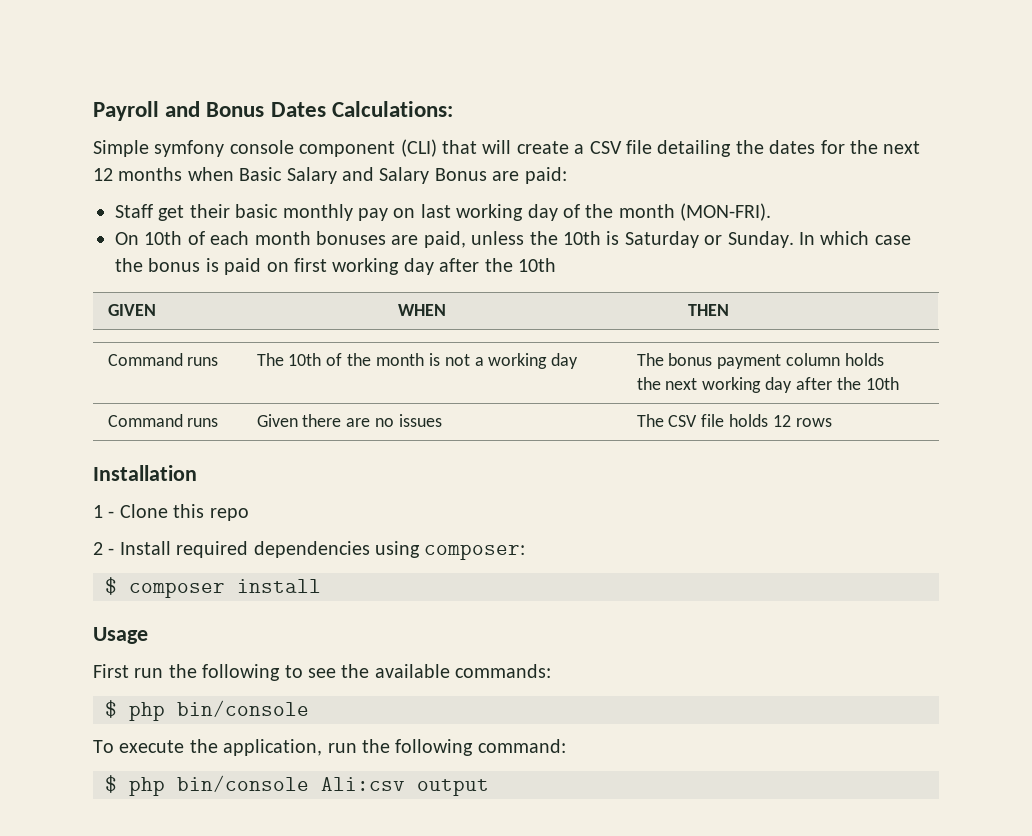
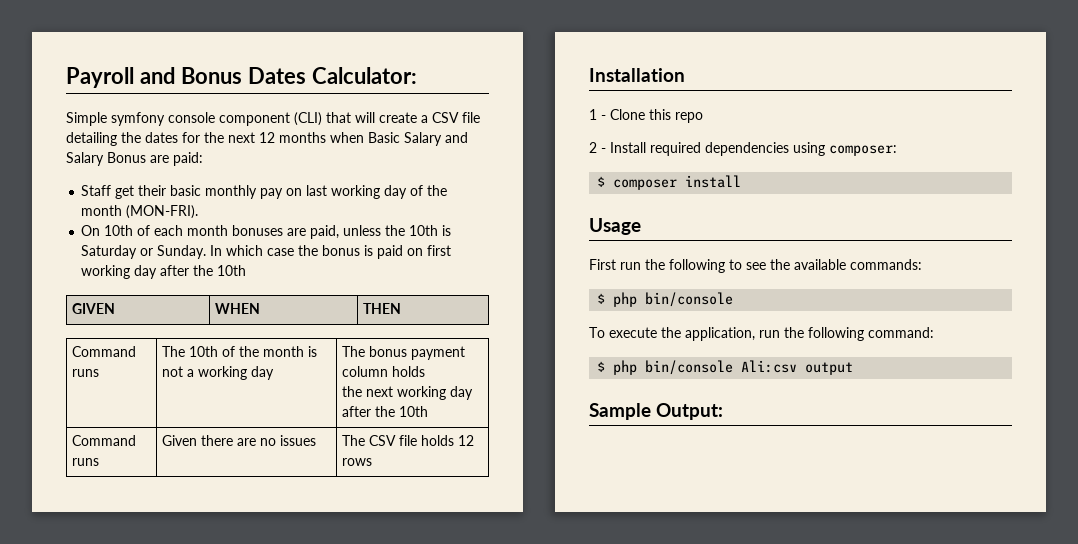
[331,101,453,117] Calculations: -> [311,67,417,84] Calculator:
(489, 787) none -> [589,403,724,420] // Sample Output:

